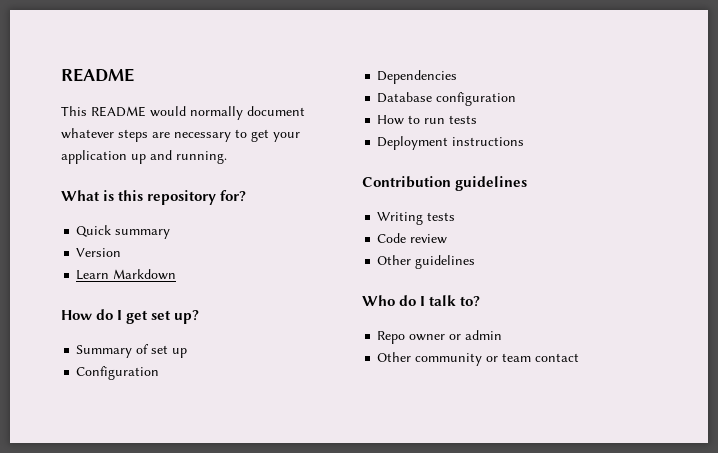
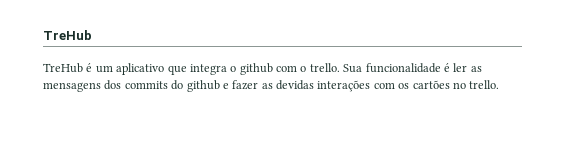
[61,68,134,82] [61,106,305,120] [61,128,300,142] [61,150,227,164] [61,190,247,205] [76,225,171,239] [76,248,122,257] [76,269,177,280] [61,309,200,324] [76,344,188,358] [76,366,160,380] [377,70,458,84] [377,92,517,106] [377,115,478,125] [377,136,525,150] [362,176,528,191] [377,212,456,225] [377,233,448,244] [377,255,476,269] [362,295,481,307] [377,330,503,344] [377,352,580,366] README // This README would normally document whatever steps are necessary to get your application up and running. // What is this repository for? // Quick summary // Version // Learn Markdown // How do I get set up? // Summary of set up // Configuration // Dependencies // Database configuration // How to run tests // Deployment instructions // Contribution guidelines // Writing tests // Code review // Other guidelines // Who do I talk to? // Repo owner or admin // Other community or team contact -> [43,30,92,40] [43,63,482,75] [43,80,500,92] TreHub // TreHub é um aplicativo que integra o github com o trello. Sua funcionalidade é ler as mensagens dos commits do github e fazer as devidas interações com os cartões no trello.

